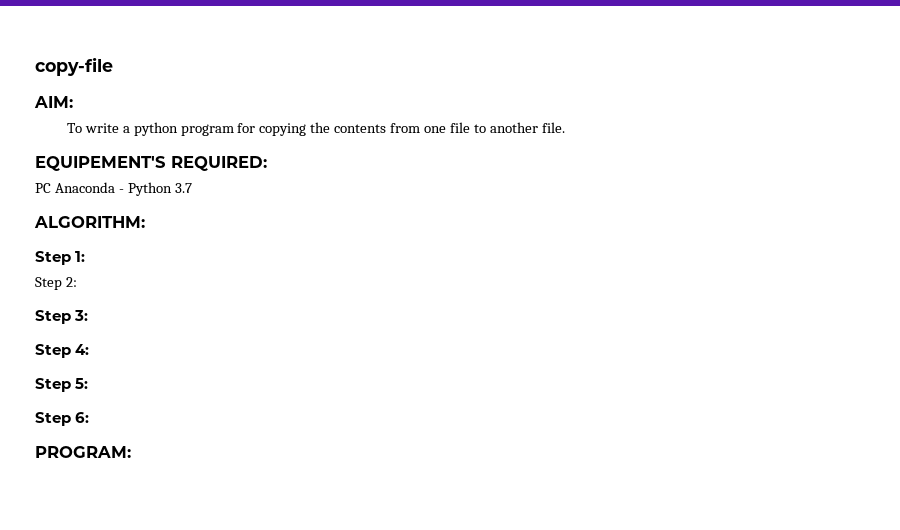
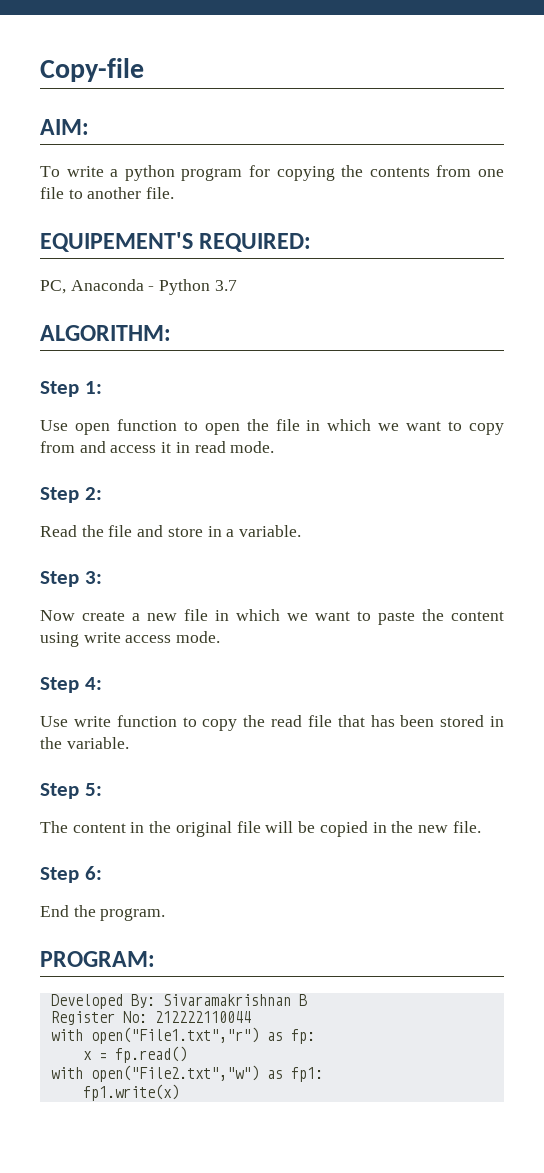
[35,57,113,76] copy-file -> [40,58,144,82] Copy-file
[35,183,51,193] PC -> [40,280,66,294] PC,
[35,277,77,290] [35,310,89,324] [35,344,90,358] [35,378,89,392] [35,412,90,426] [35,446,131,458] Step 2: // Step 3: // Step 4: // Step 5: // Step 6: // PROGRAM: -> [40,419,505,435] [40,441,275,453] [40,487,102,503] [40,525,302,537] [40,571,102,587] [40,609,504,625] [40,631,221,647] [40,677,102,693] [40,715,504,731] [40,737,129,749] [40,783,102,799] [40,821,481,837] [40,866,102,883] [40,905,166,921] [40,951,155,967] [50,994,307,1009] [50,1011,251,1025] [50,1027,315,1044] [82,1046,187,1063] [50,1065,323,1082] [82,1084,179,1101] Use open function to open the file in which we want to copy from and access it in read mode. // Step 2: // Read the file and store in a variable. // Step 3: // Now create a new file in which we want to paste the content using write access mode. // Step 4: // Use write function to copy the read file that has been stored in the variable. // Step 5: // The content in the original file will be copied in the new file. // Step 6: // End the program. // PROGRAM: // Developed By: Sivaramakrishnan B // Register No: 212222110044 // with open("File1.txt","r") as fp: // x = fp.read() // with open("File2.txt","w") as fp1: // fp1.write(x)

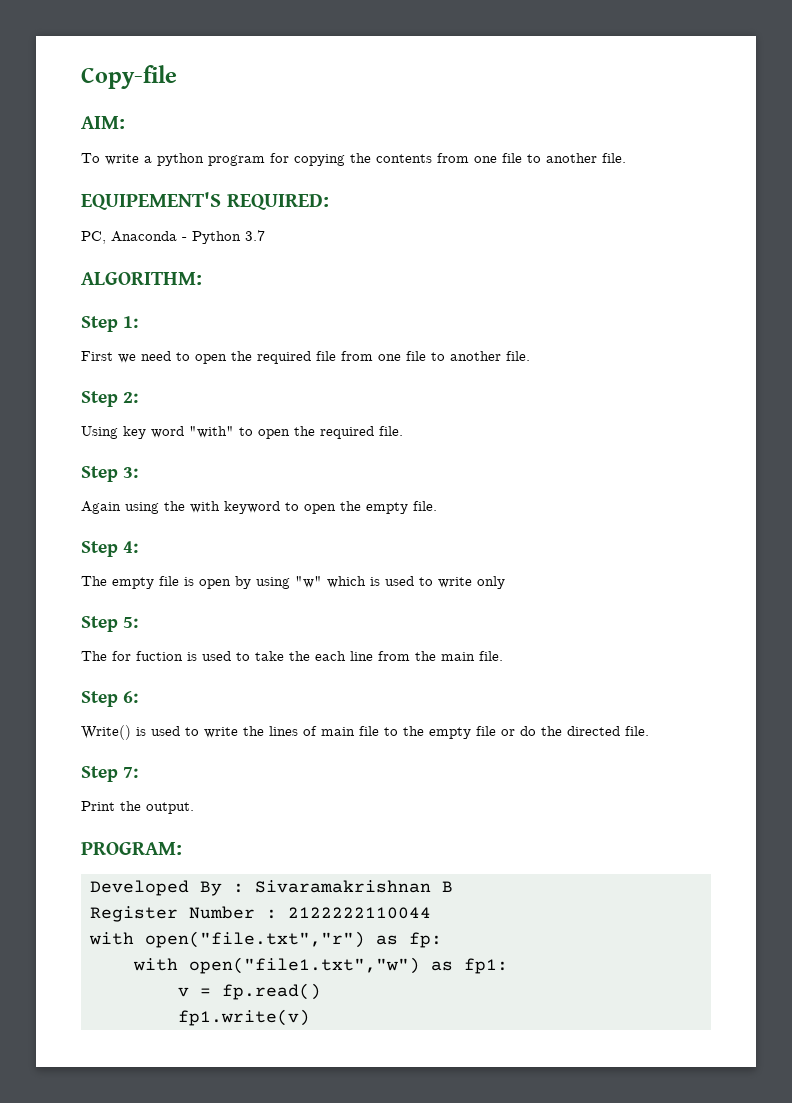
[40,419,505,435] [40,441,275,453] [40,487,102,503] [40,525,302,537] [40,571,102,587] [40,609,504,625] [40,631,221,647] [40,677,102,693] [40,715,504,731] [40,737,129,749] [40,783,102,799] [40,821,481,837] [40,866,102,883] [40,905,166,921] Use open function to open the file in which we want to copy from and access it in read mode. // Step 2: // Read the file and store in a variable. // Step 3: // Now create a new file in which we want to paste the content using write access mode. // Step 4: // Use write function to copy the read file that has been stored in the variable. // Step 5: // The content in the original file will be copied in the new file. // Step 6: // End the program. -> [81,351,530,364] [81,391,138,407] [81,426,403,439] [81,466,138,482] [81,501,437,514] [81,541,138,557] [81,576,505,589] [81,616,138,632] [81,651,503,661] [81,691,138,707] [81,725,649,740] [81,766,138,782] [81,801,194,814] First we need to open the required file from one file to another file. // Step 2: // Using key word "with" to open the required file. // Step 3: // Again using the with keyword to open the empty file. // Step 4: // The empty file is open by using "w" which is used to write only // Step 5: // The for fuction is used to take the each line from the main file. // Step 6: // Write() is used to write the lines of main file to the empty file or do the directed file. // Step 7: // Print the output.
[130,994,155,1008] By: -> [200,881,244,896] By :
[122,1011,251,1023] [50,1027,259,1044] No: 212222110044 // with open("File1.txt","r") -> [189,906,431,919] [89,931,365,948] Number : 2122222110044 // with open("file.txt","r")
[82,1046,187,1063] [50,1065,323,1082] [82,1084,179,1101] x = fp.read() // with open("File2.txt","w") as fp1: // fp1.write(x) -> [133,957,508,974] [178,983,321,1000] [178,1009,310,1026] with open("file1.txt","w") as fp1: // v = fp.read() // fp1.write(v)

